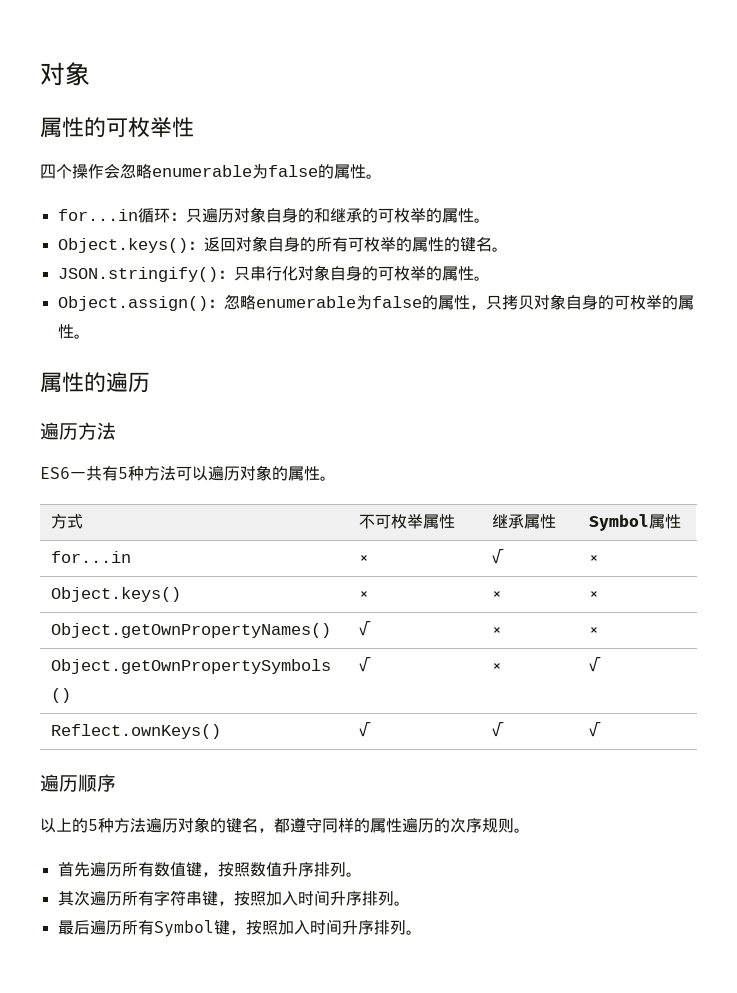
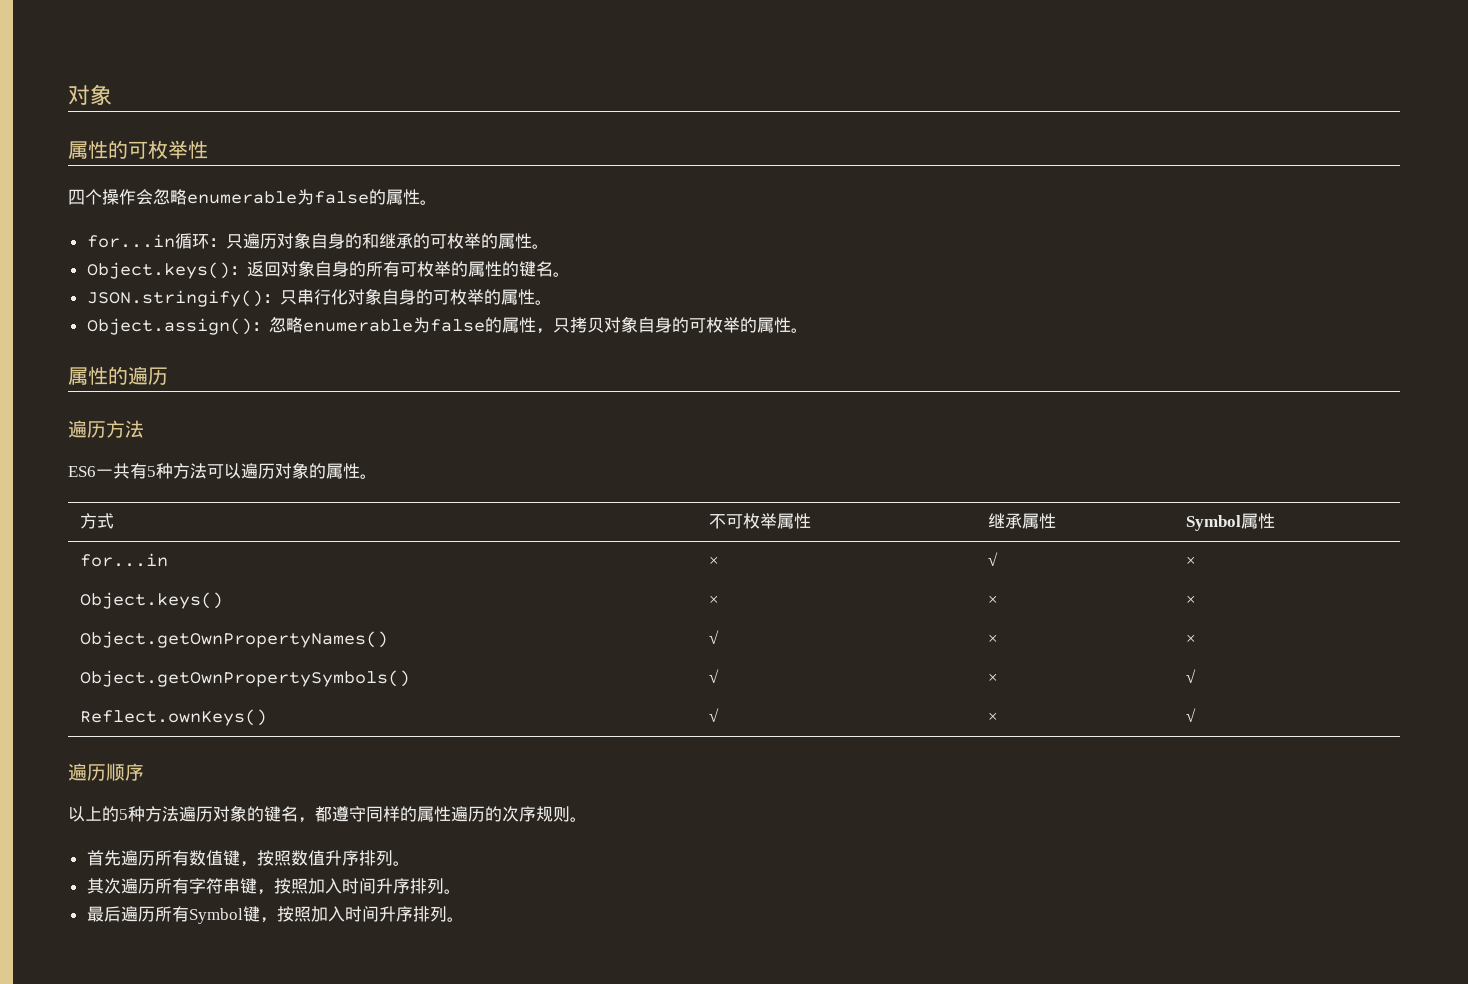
[492,722,505,737] √ -> [988,712,999,722] ×

